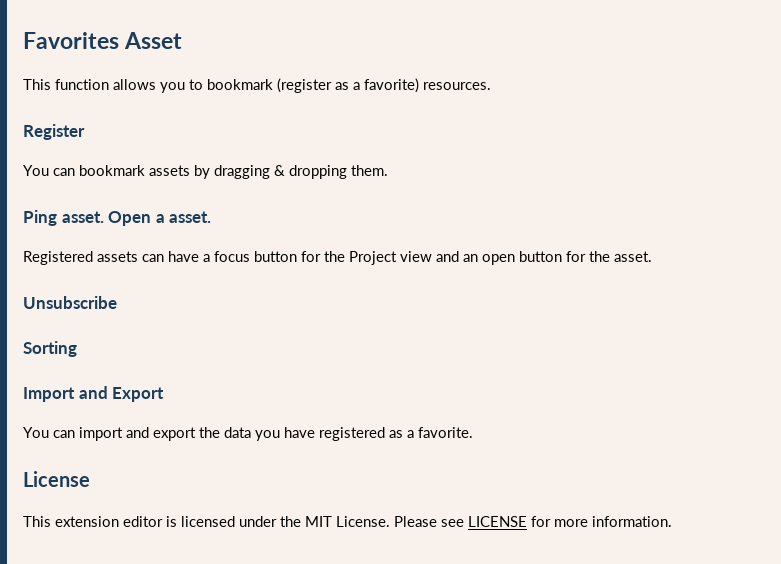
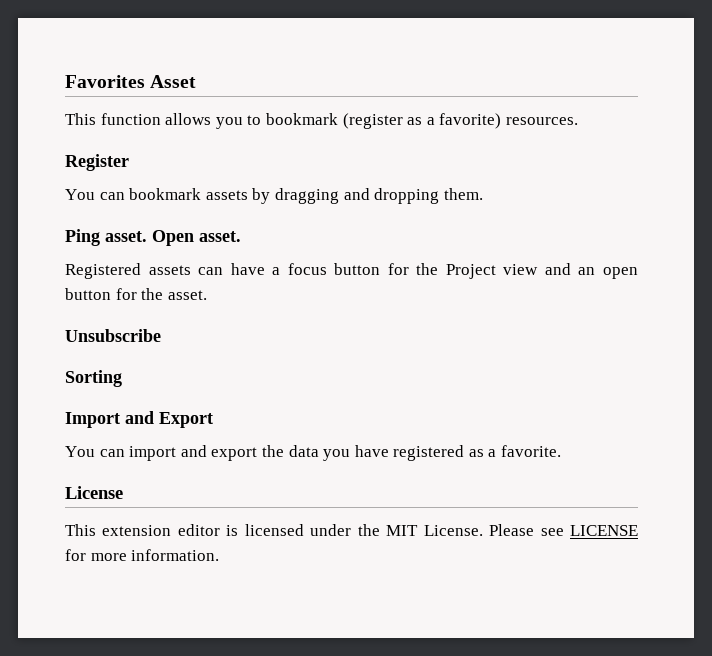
[274,165,285,176] & -> [343,188,370,200] and
[155,214,165,223] a -> (194, 238) none

